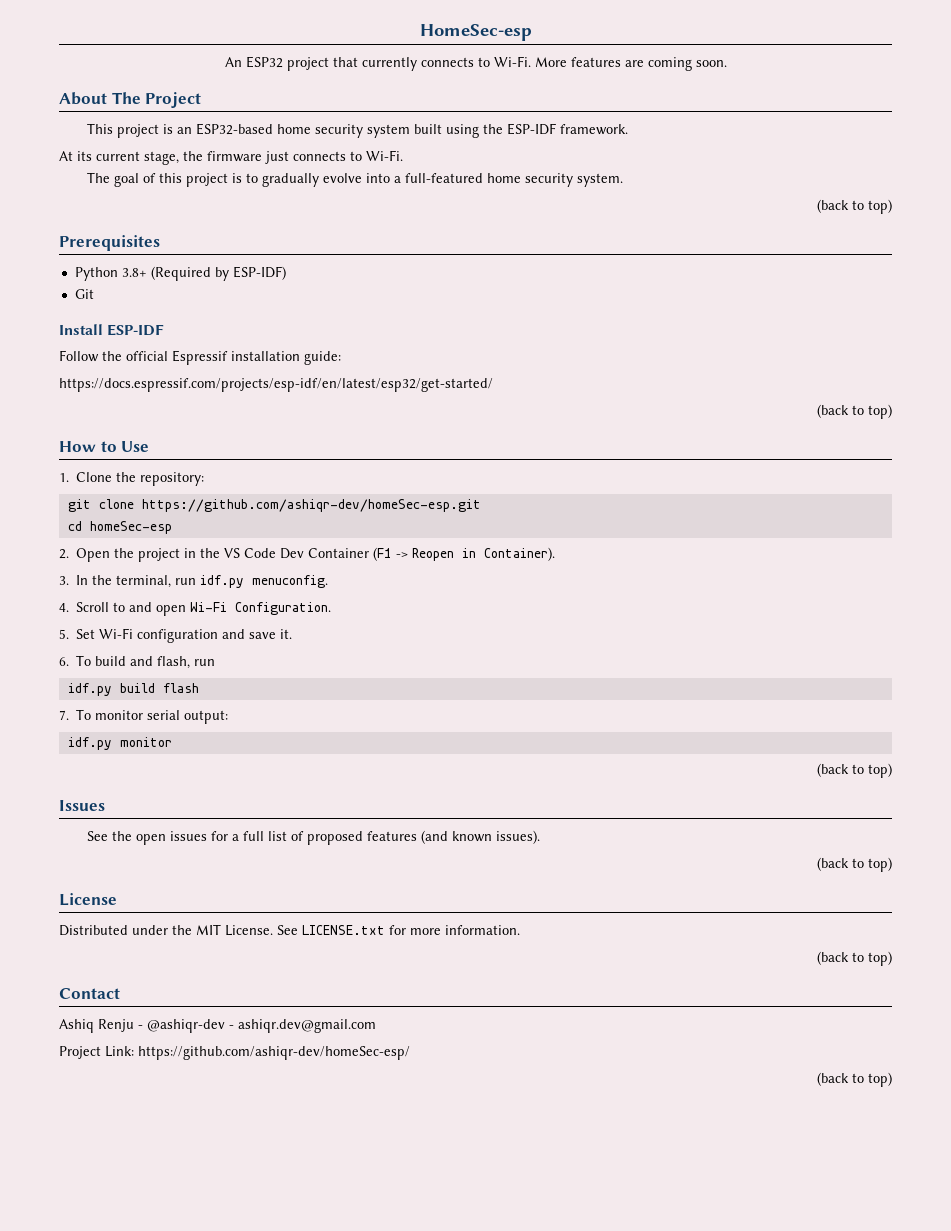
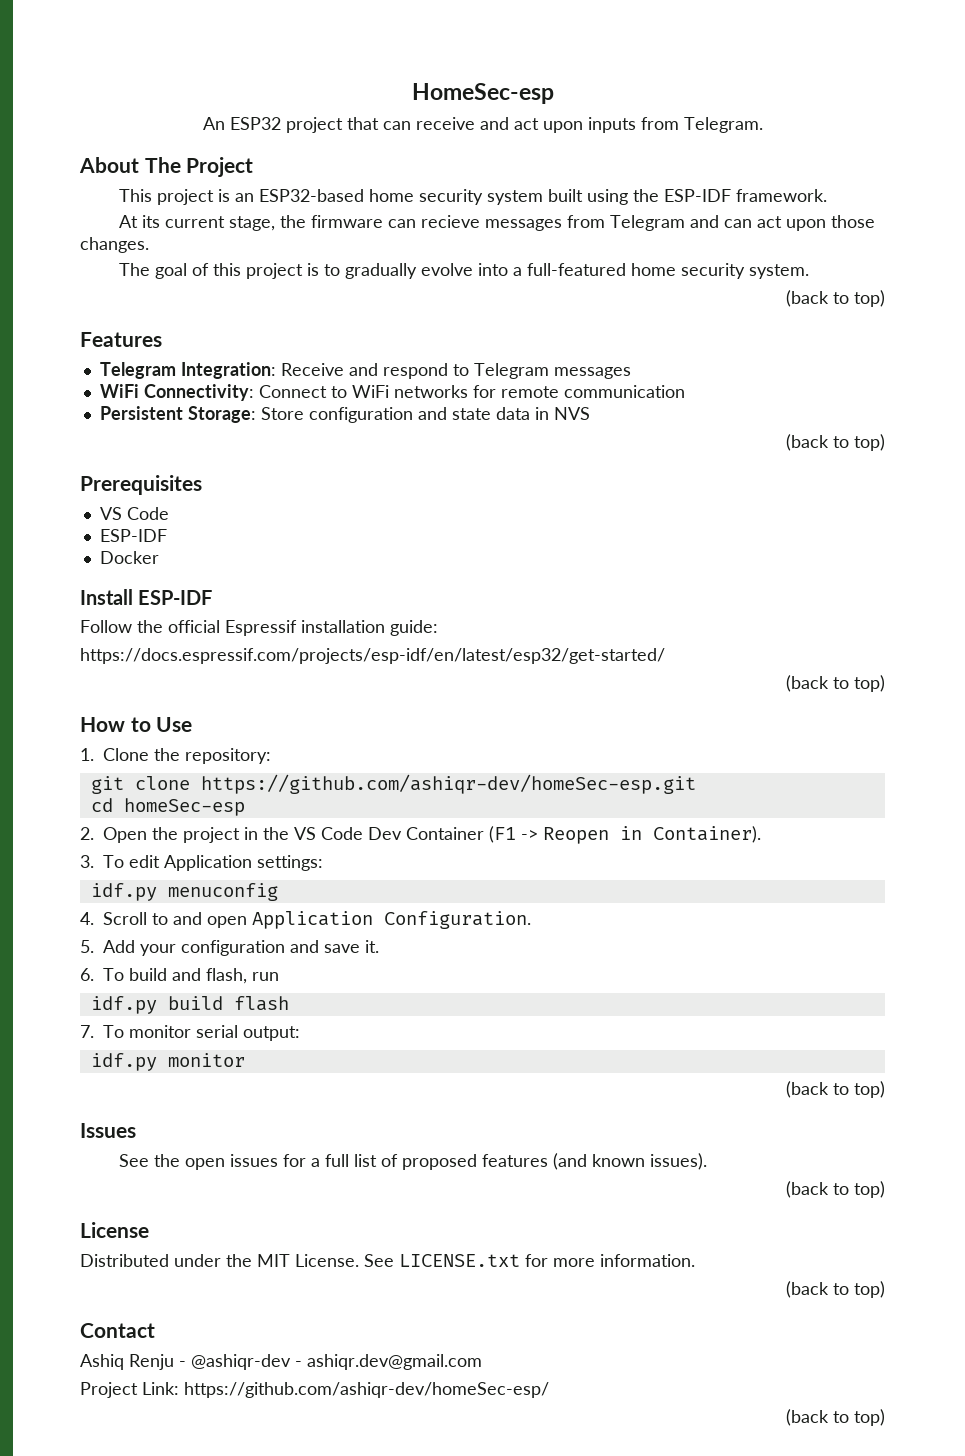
[361,56,727,71] currently connects to Wi-Fi. More features are coming soon. -> [382,117,763,133] can receive and act upon inputs from Telegram.
[265,150,403,164] just connects to Wi-Fi. -> [387,215,875,231] [80,237,149,253] can recieve messages from Telegram and can act upon those changes.
[59,235,160,251] [74,266,286,281] [74,289,94,299] Prerequisites // Python 3.8+ (Required by ESP-IDF) // Git -> [80,332,162,347] [99,362,631,379] [99,384,685,401] [99,406,590,423] [786,434,885,451] [80,475,202,495] [99,507,169,520] [99,529,167,542] [99,551,159,564] Features // Telegram Integration: Receive and respond to Telegram messages // WiFi Connectivity: Connect to WiFi networks for remote communication // Persistent Storage: Store configuration and state data in NVS // (back to top) // Prerequisites // VS Code // ESP-IDF // Docker
[76,575,329,588] In the terminal, run idf.py menuconfig. -> [103,855,323,871] [90,883,278,901] To edit Application settings: // idf.py menuconfig
[190,602,228,612] Wi-Fi -> [252,911,373,929] Application
[76,628,134,639] Set Wi-Fi -> [103,940,176,956] Add your

